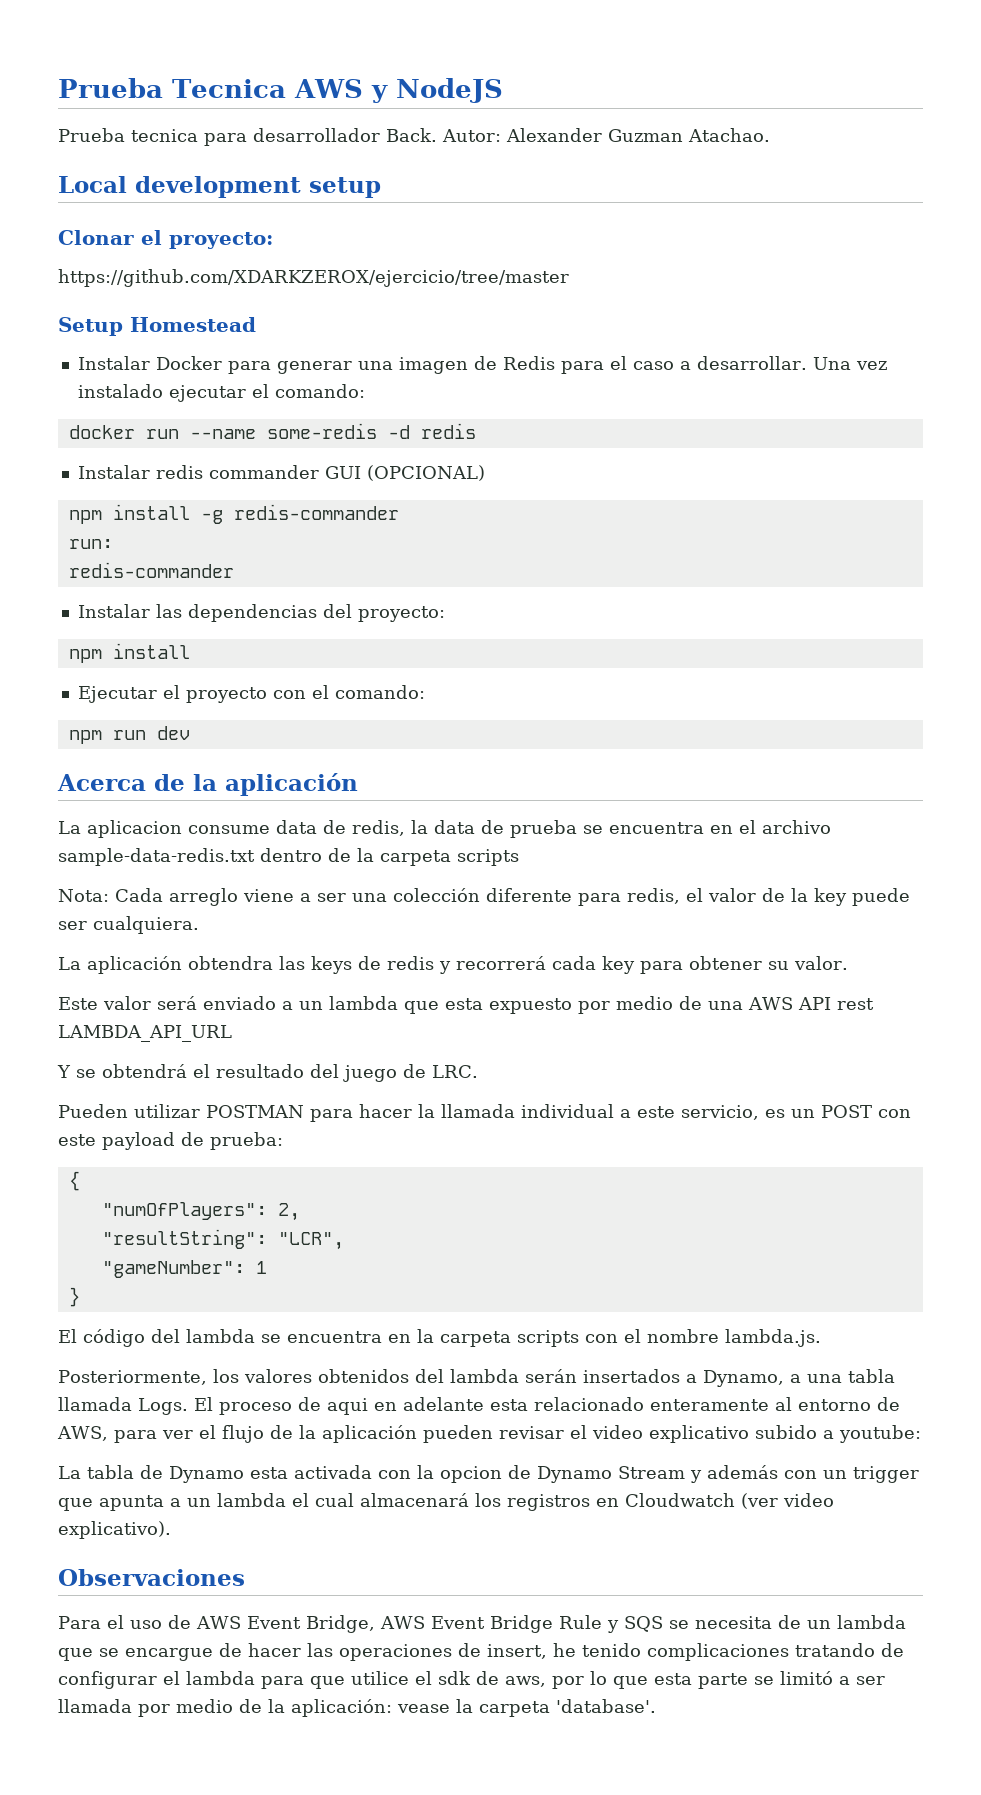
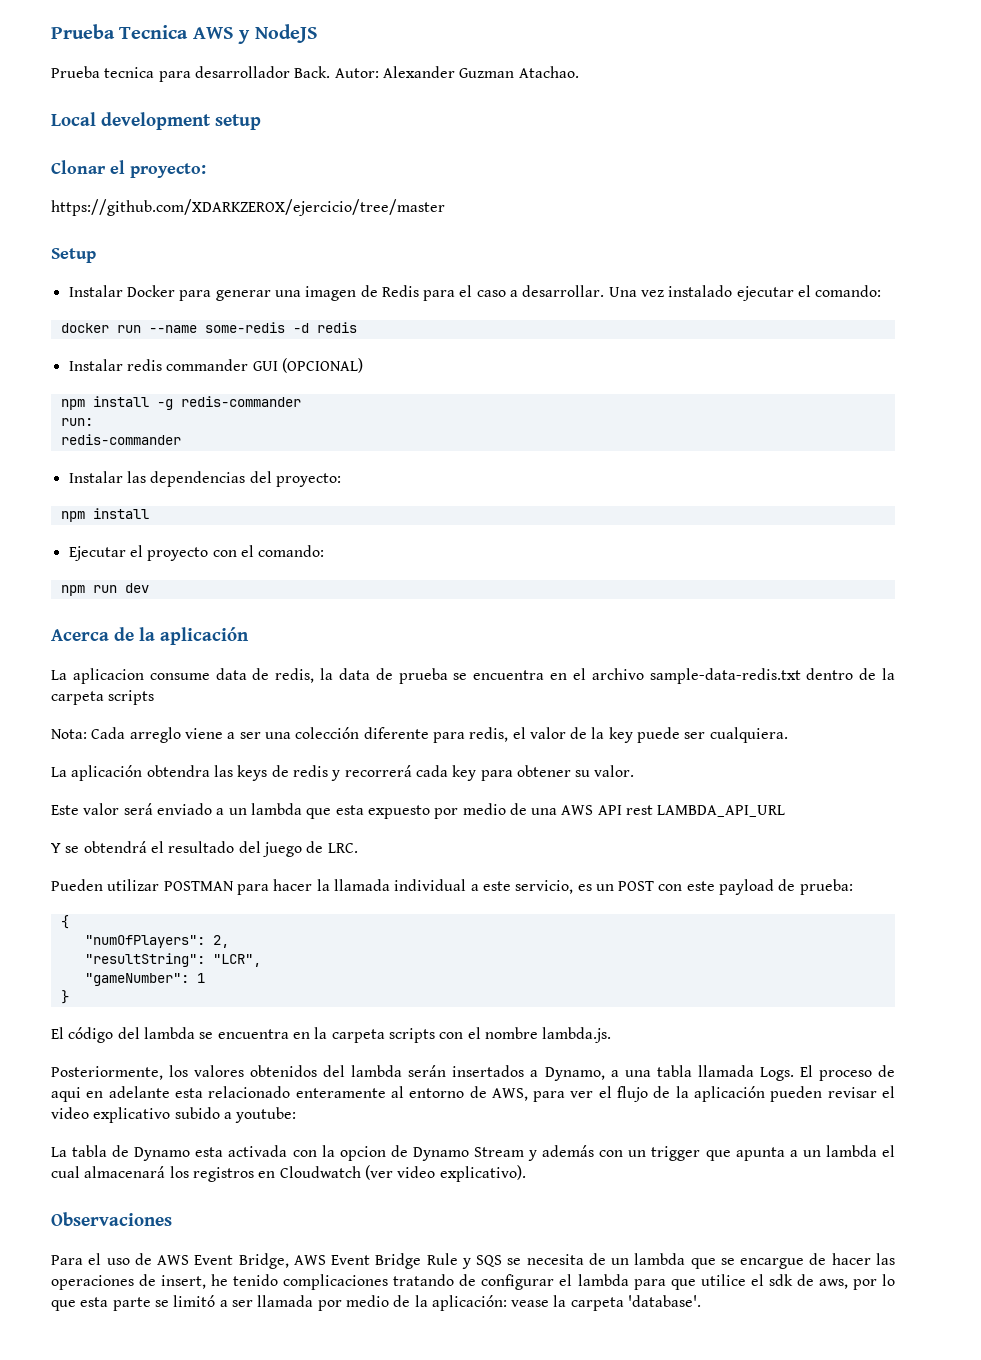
[130,317,256,332] Homestead -> (96, 255) none

